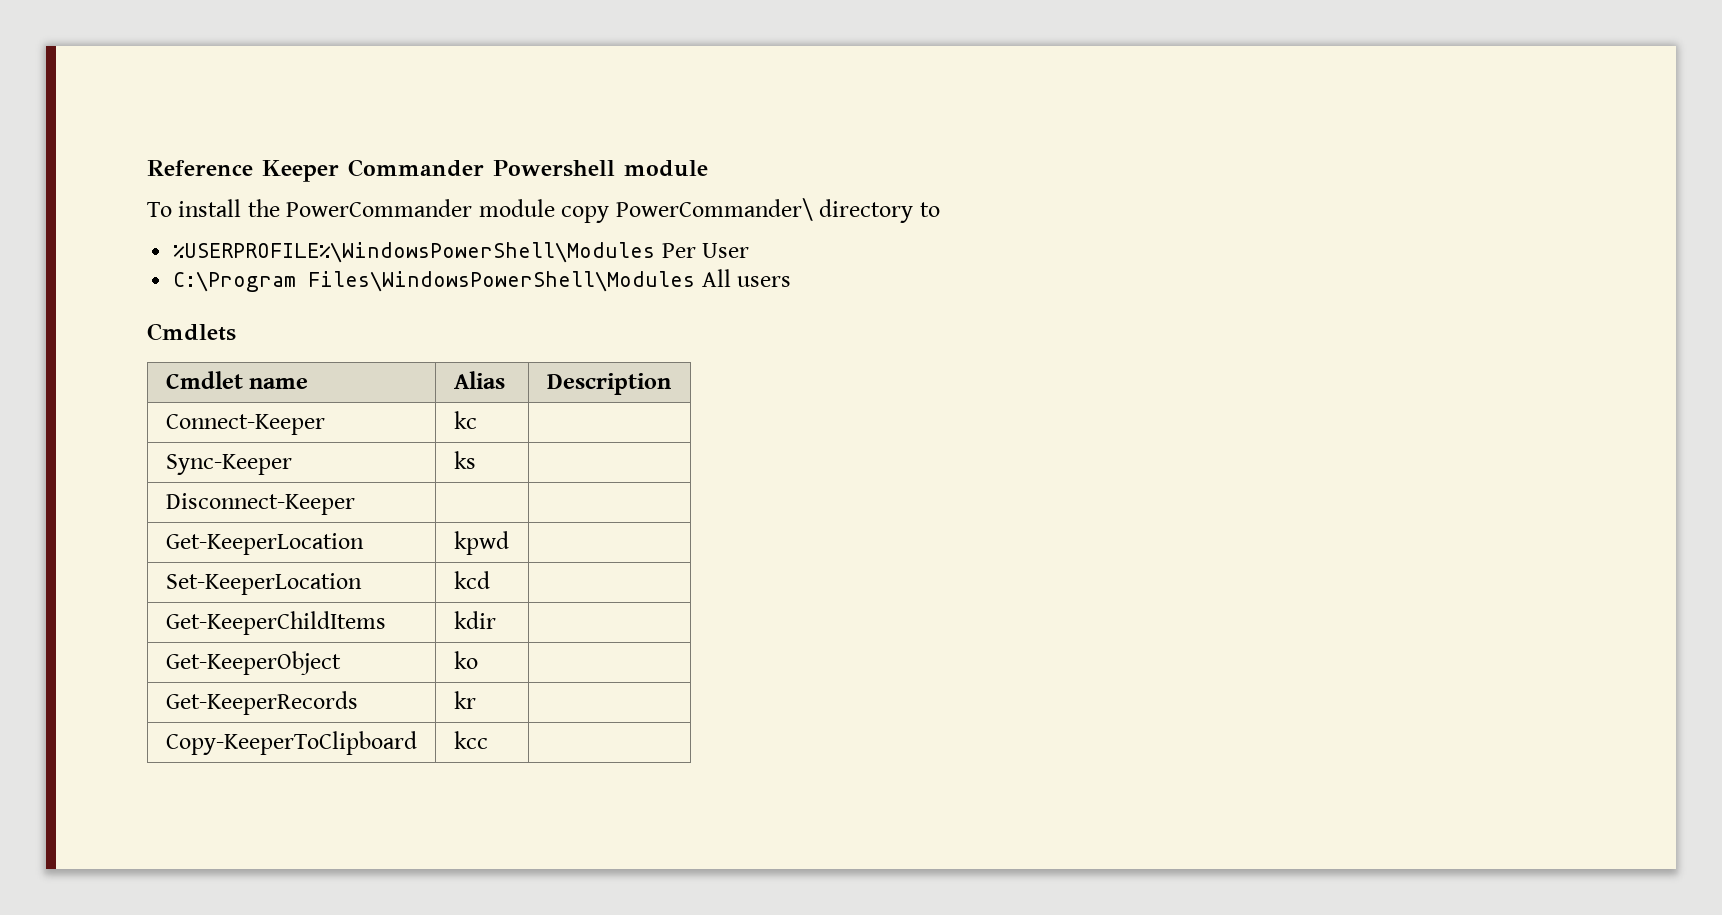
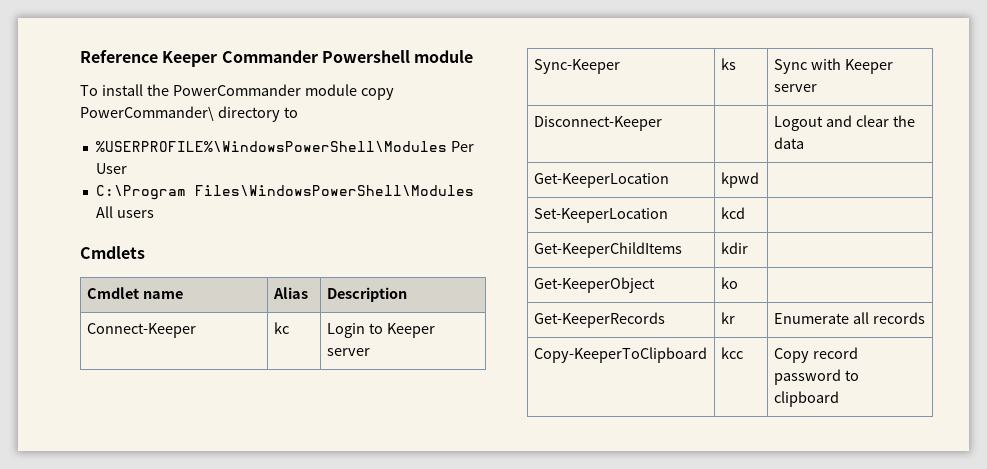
[165,454,292,475] [453,451,476,469] [165,493,355,515] // Sync-Keeper | ks | // Disconnect-Keeper | | -> [326,323,435,338] [326,348,370,356] [533,59,620,74] [720,58,736,70] [773,58,893,74] [773,84,817,92] [533,116,662,131] [773,115,915,131] [773,137,804,149] Login to Keeper server // Sync-Keeper | ks | Sync with Keeper server // Disconnect-Keeper | | Logout and clear the data
(476, 700) none -> [773,312,925,324] Enumerate all records
(488, 740) none -> [773,347,858,363] [773,369,859,385] [773,391,839,407] Copy record password to clipboard

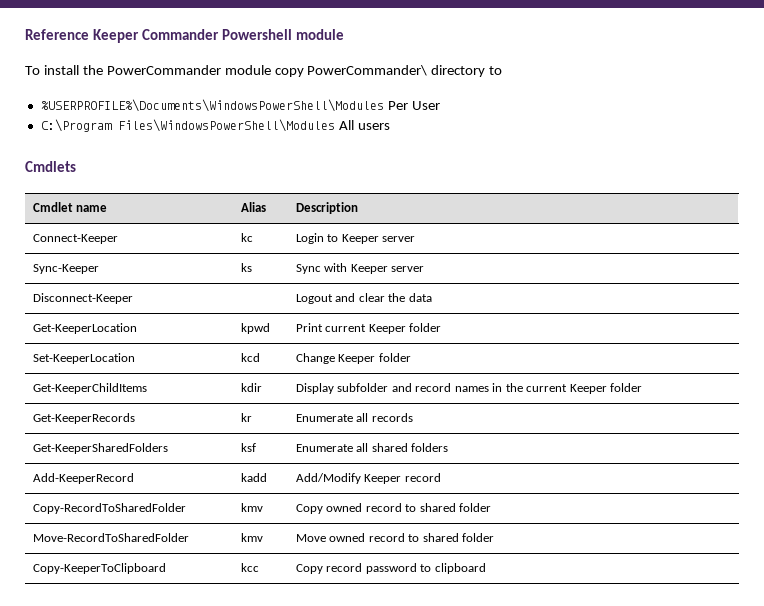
[95,141,447,152] %USERPROFILE%\WindowsPowerShell\Modules -> [40,99,384,112] %USERPROFILE%\Documents\WindowsPowerShell\Modules
(759, 180) none -> [295,323,442,334] Print current Keeper folder
(745, 213) none -> [295,353,411,364] Change Keeper folder
[533,277,655,293] [720,277,738,289] // Get-KeeperObject | ko | -> [295,383,643,394] Display subfolder and record names in the current Keeper folder
(925, 318) none -> [32,443,168,454] [240,443,256,452] [295,443,449,452] [32,473,134,484] [240,473,267,482] [295,473,441,484] [32,503,186,514] [240,503,263,512] [295,503,492,514] [32,533,189,542] [240,533,263,542] [295,533,495,542] // Get-KeeperSharedFolders | ksf | Enumerate all shared folders // Add-KeeperRecord | kadd | Add/Modify Keeper record // Copy-RecordToSharedFolder | kmv | Copy owned record to shared folder // Move-RecordToSharedFolder | kmv | Move owned record to shared folder

